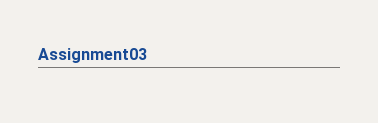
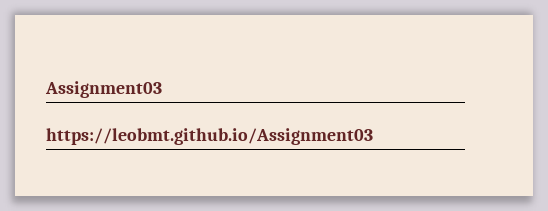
(147, 55) none -> [46,128,373,145] // https://leobmt.github.io/Assignment03

